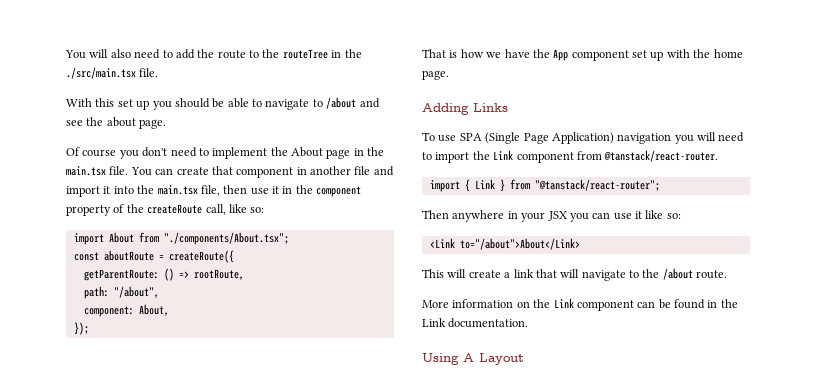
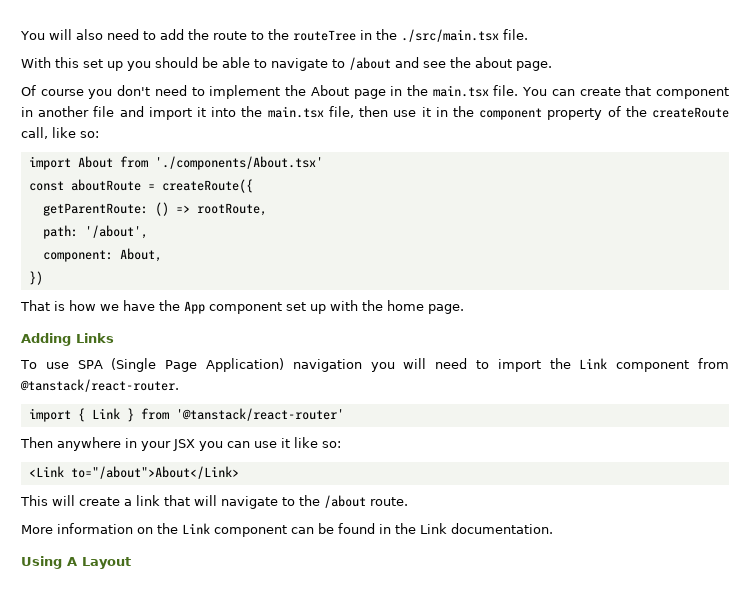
[163,232,289,245] "./components/About.tsx"; -> [154,156,323,170] './components/About.tsx'
[113,286,159,298] "/about", -> [84,225,148,239] '/about',
[73,322,89,335] }); -> [28,271,43,285] })
[534,179,660,191] "@tanstack/react-router"; -> [175,408,344,421] '@tanstack/react-router'

